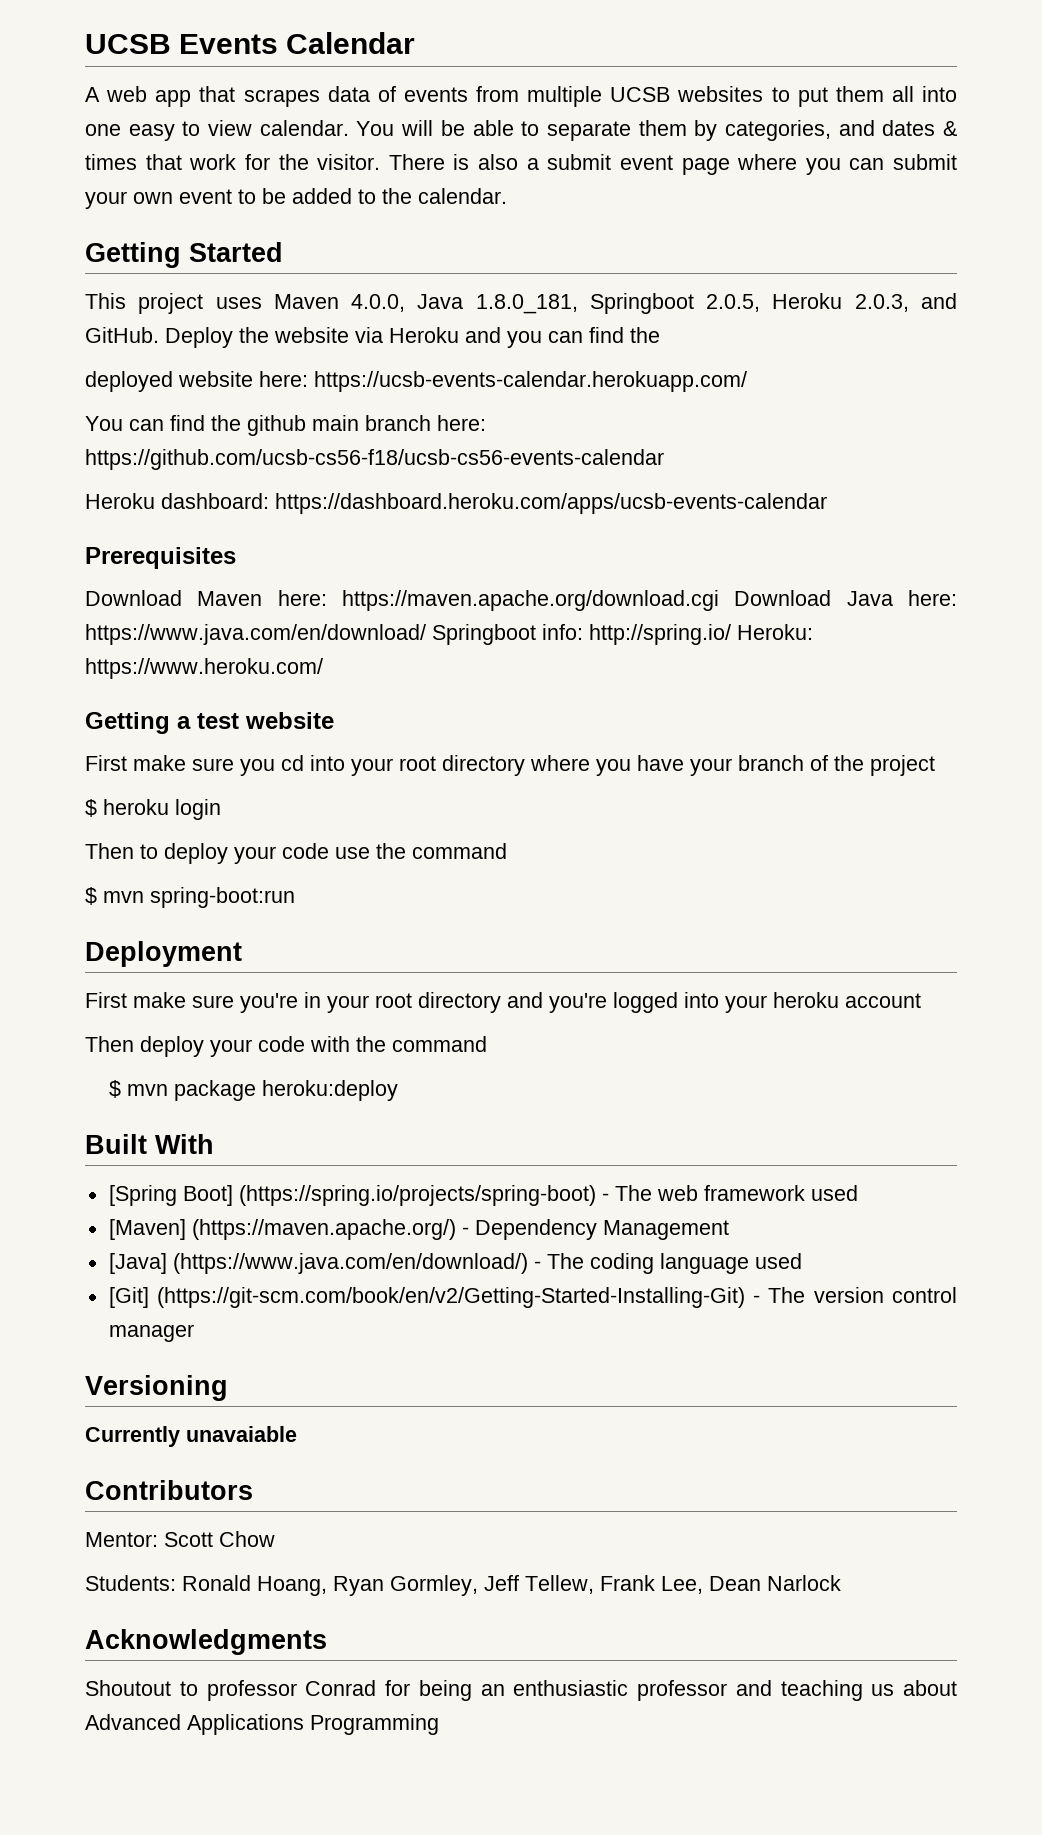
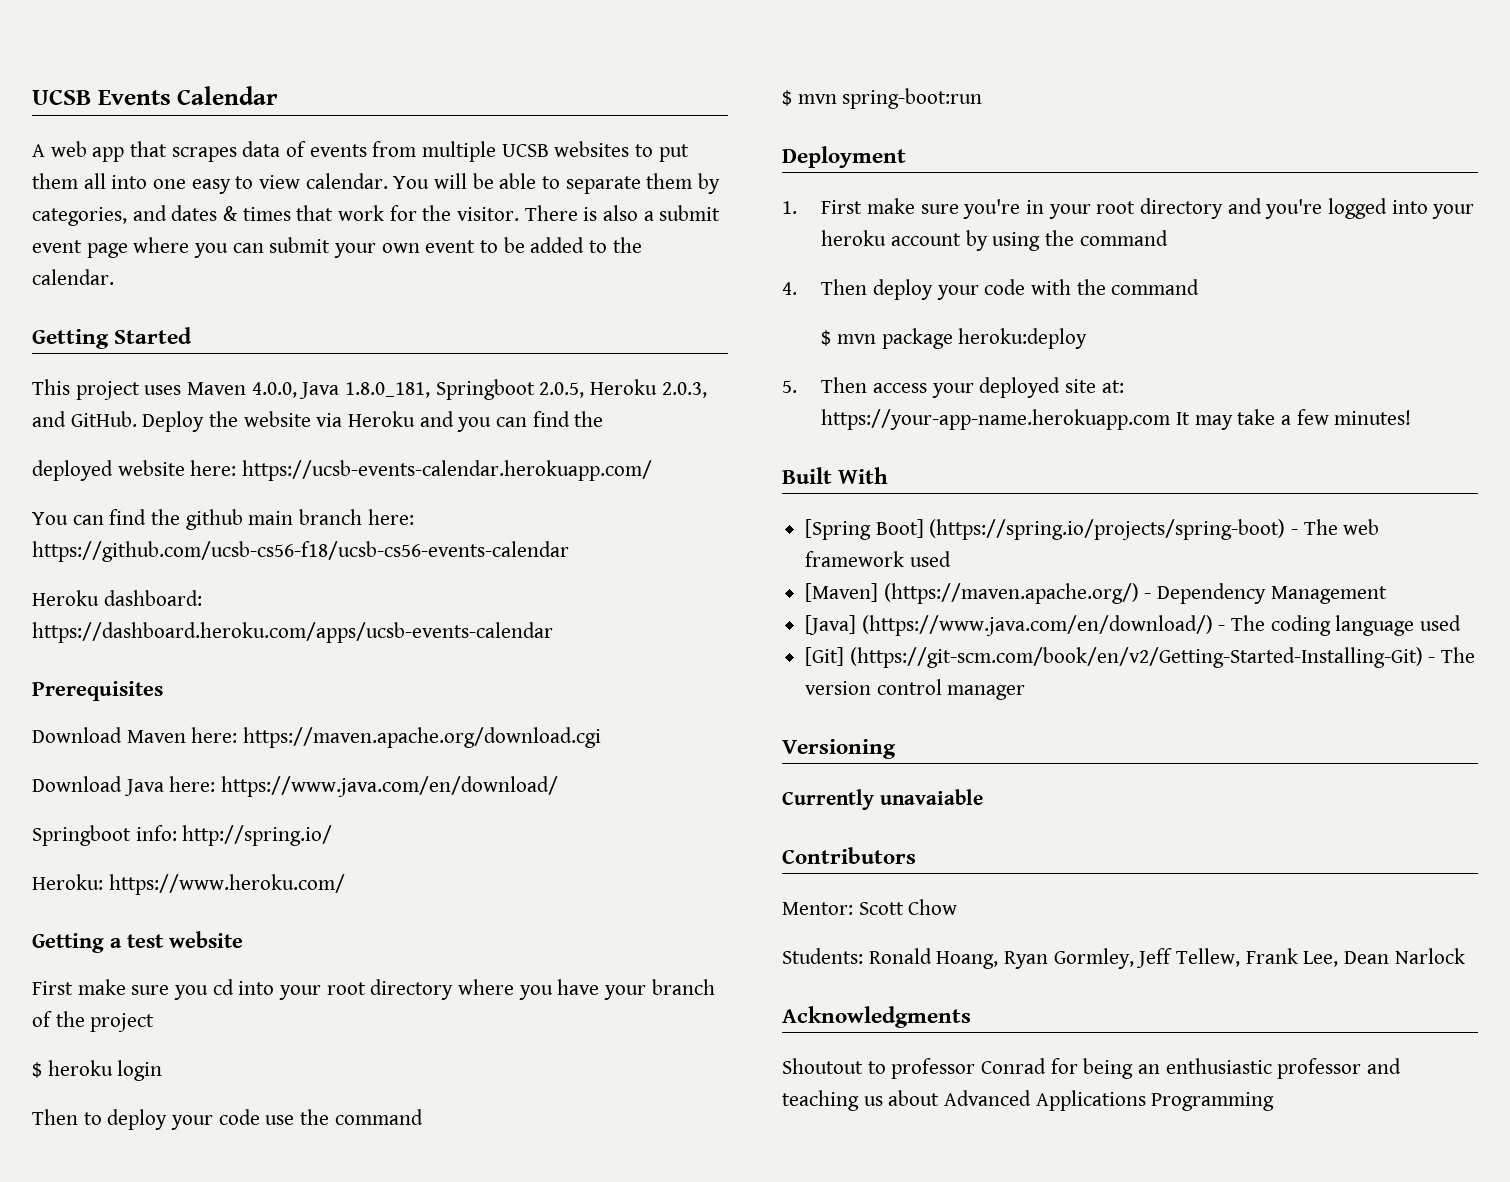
(719, 600) none -> (602, 737) //
(426, 634) none -> (559, 786) //
(731, 634) none -> (333, 835) //
(242, 954) none -> [782,201,797,214] 1.
(921, 1000) // -> [965,230,1168,251] [782,282,797,295] by using the command // 4.
(399, 1090) none -> [782,377,1124,398] [821,409,1412,430] // 5. Then access your deployed site at: https://your-app-name.herokuapp.com It may take a few minutes!

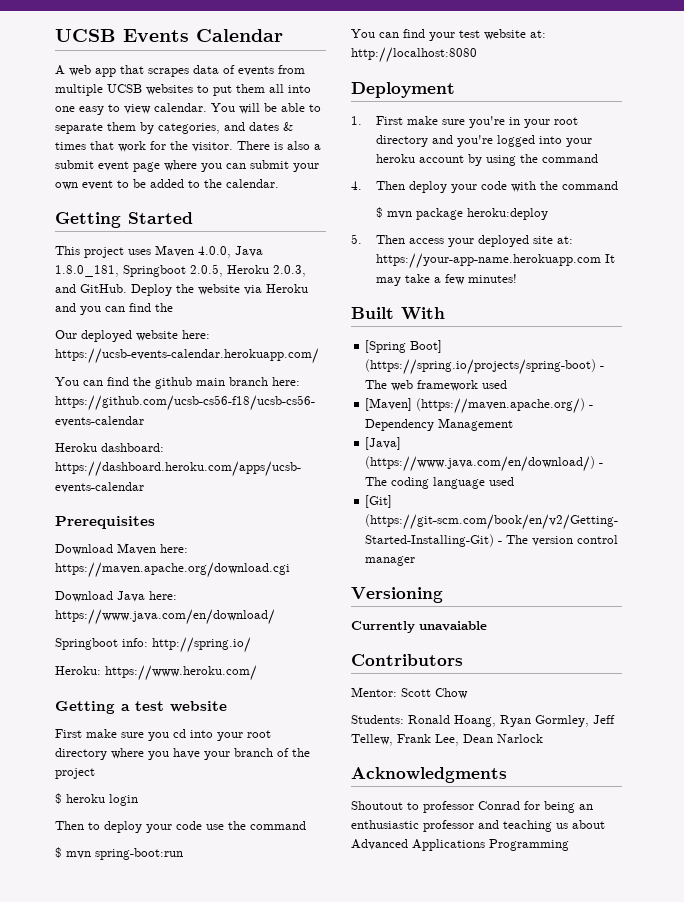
(604, 419) none -> [55,330,77,339] Our
(983, 98) none -> [351,29,546,41] [351,47,477,63] // You can find your test website at: http://localhost:8080

